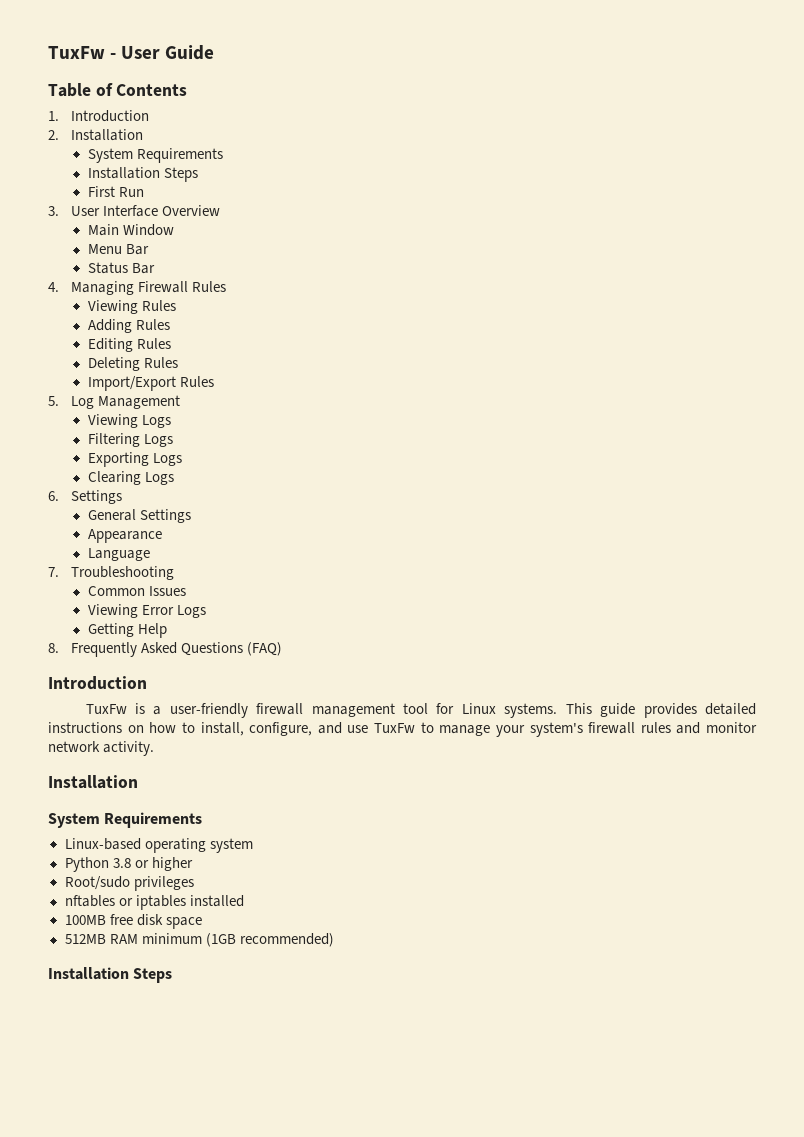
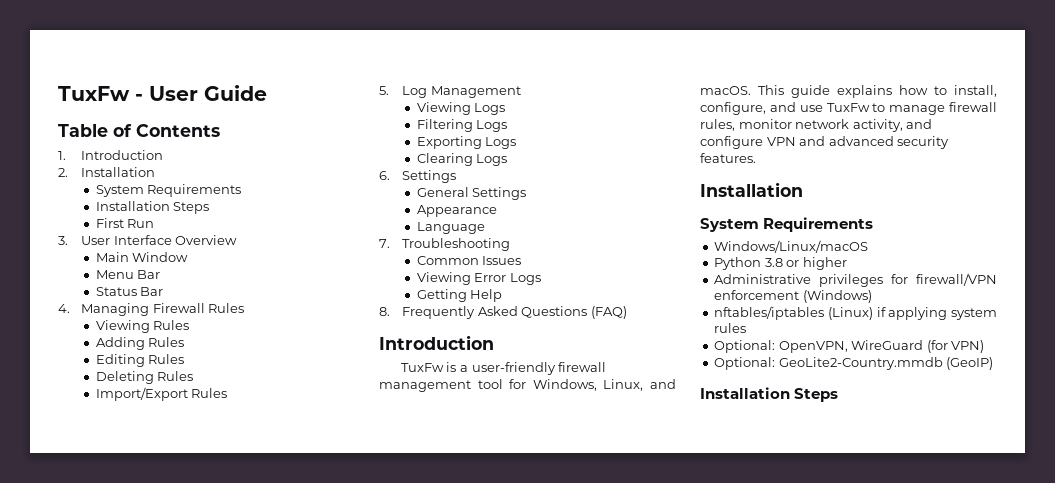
[461,703,756,718] [48,722,144,733] Linux systems. This guide provides detailed instructions on -> [532,379,676,391] [700,85,892,98] Windows, Linux, and macOS. This guide explains
[495,722,757,737] [48,741,155,756] [48,775,138,789] [48,812,203,828] [64,838,253,853] your system's firewall rules and monitor network activity. // Installation // System Requirements // Linux-based operating system -> [949,102,997,112] [700,119,933,132] [700,136,950,149] [700,153,756,163] [700,182,803,197] [700,217,874,232] [714,240,869,253] firewall rules, monitor network activity, and configure VPN and advanced security features. // Installation // System Requirements // Windows/Linux/macOS
[64,876,130,890] Root/sudo -> [714,274,812,284] Administrative
[64,895,244,910] [64,914,202,929] [64,933,334,947] // nftables or iptables installed // 100MB free disk space // 512MB RAM minimum (1GB recommended) -> [891,273,997,286] [714,290,872,303] [714,306,997,320] [714,323,747,333] [714,340,985,353] [714,357,994,370] for firewall/VPN enforcement (Windows) // nftables/iptables (Linux) if applying system rules // Optional: OpenVPN, WireGuard (for VPN) // Optional: GeoLite2-Country.mmdb (GeoIP)

